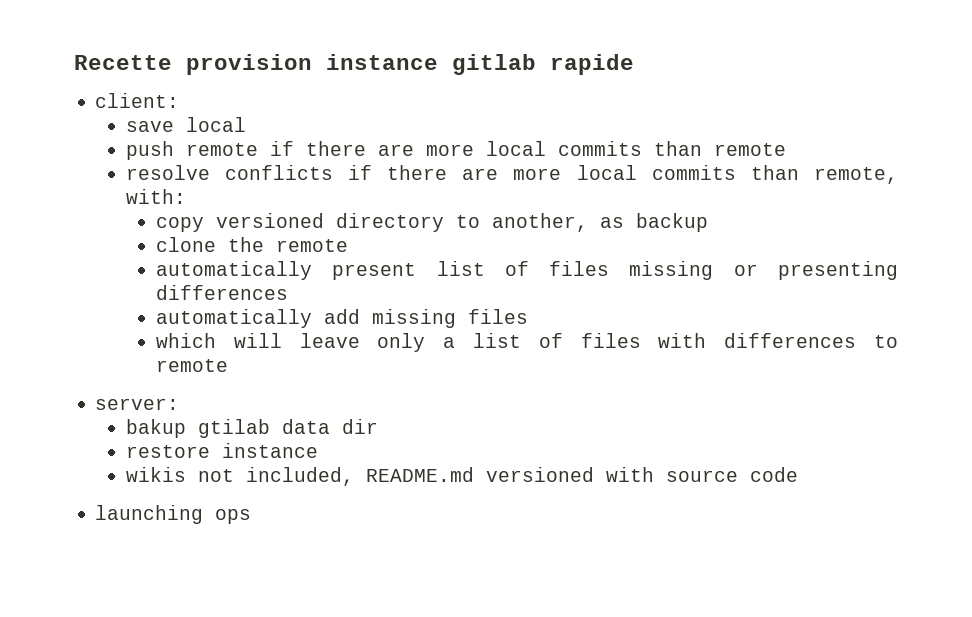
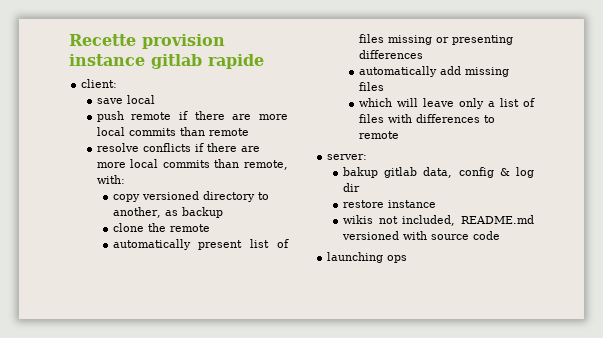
[197,419,330,438] gtilab data -> [384,167,534,178] gitlab data, config & log

